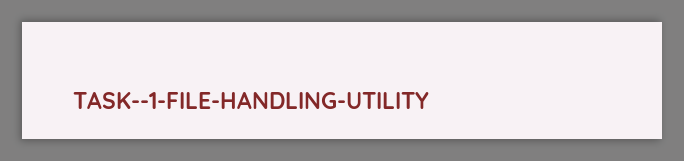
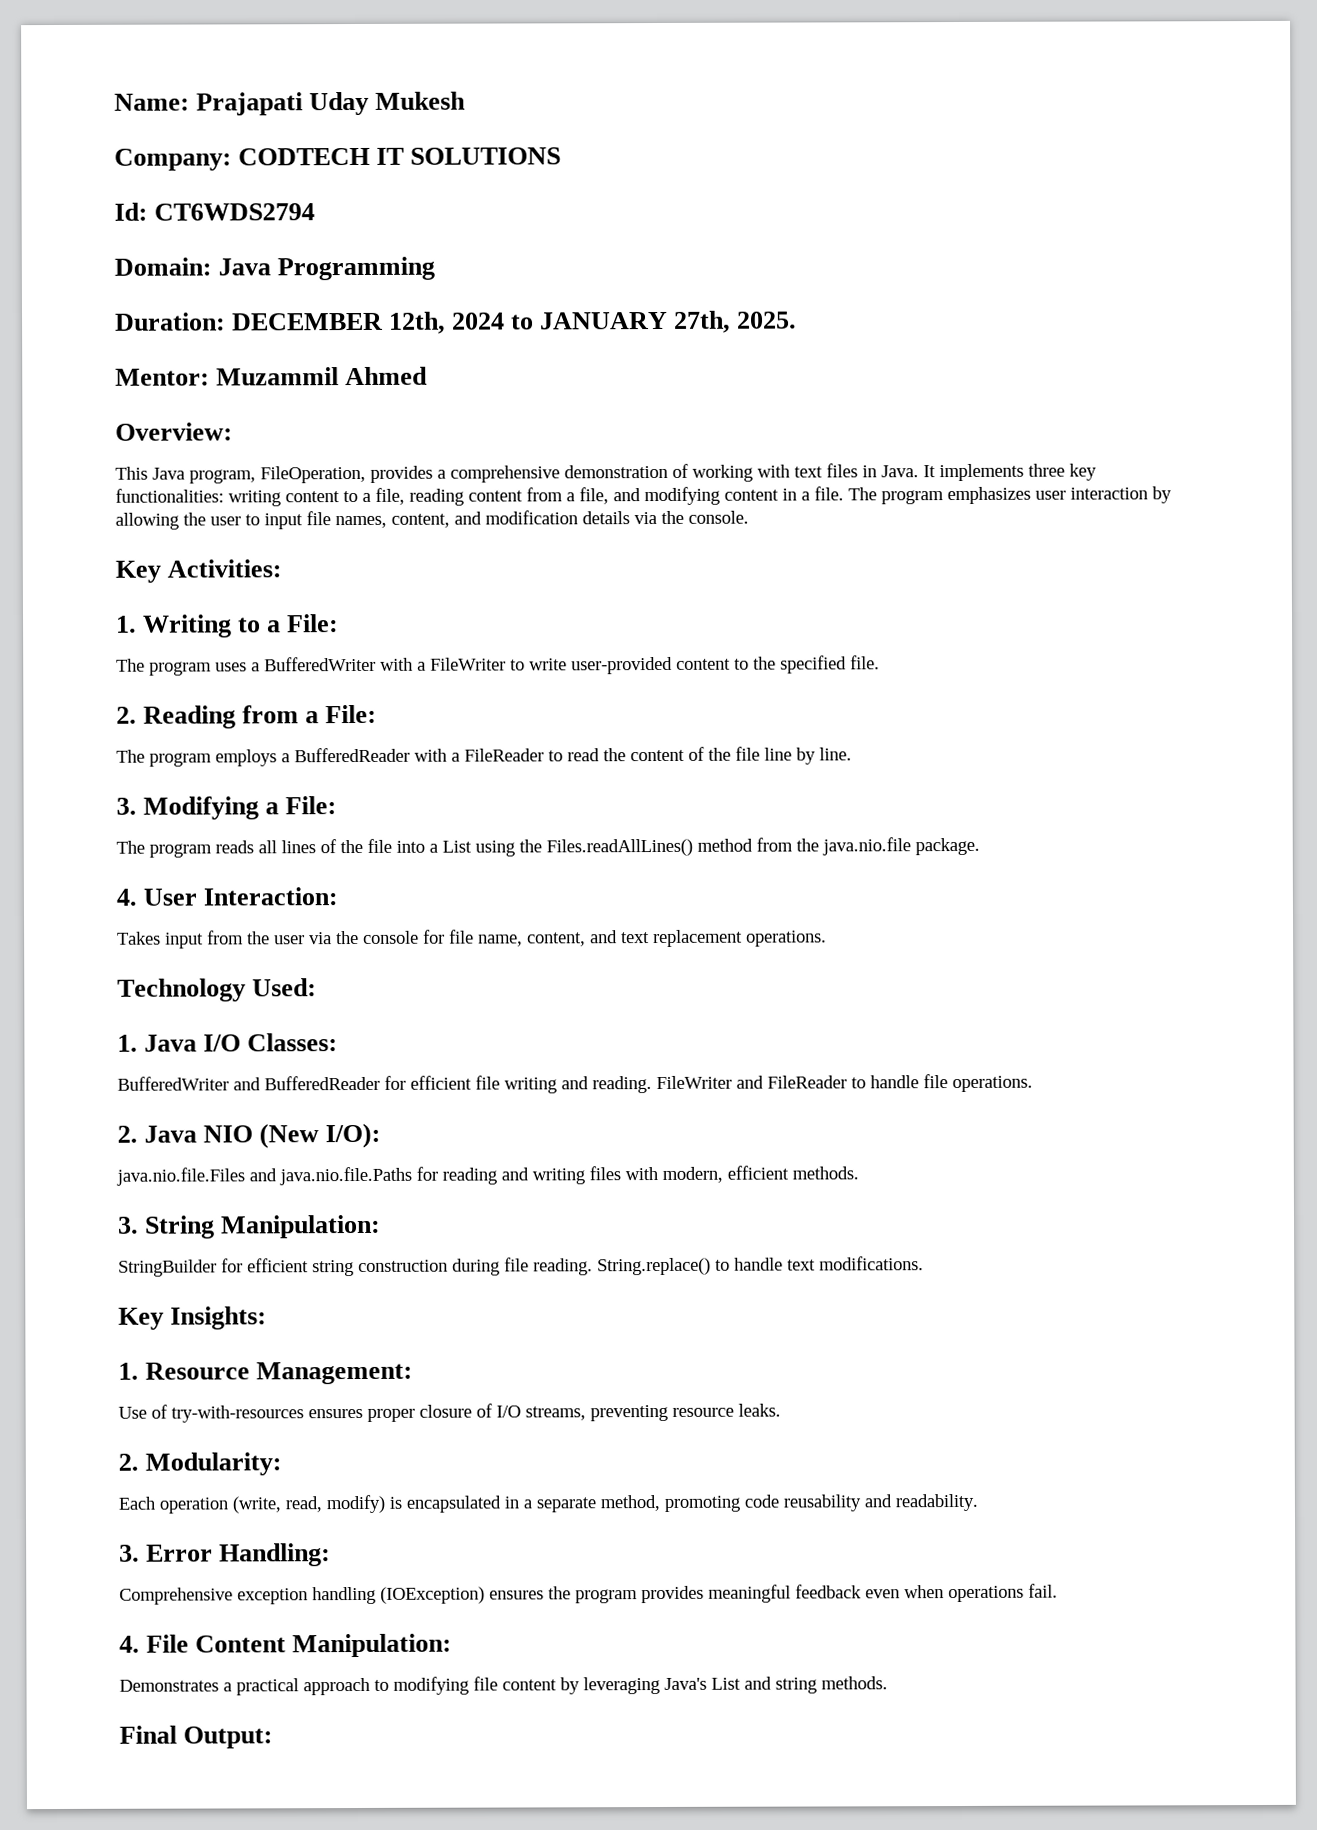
[73,91,429,109] TASK--1-FILE-HANDLING-UTILITY -> [114,91,467,116] [114,147,562,171] [114,202,316,221] [114,256,436,281] [115,310,798,334] [115,366,429,386] [115,422,233,441] [115,463,1097,484] [115,486,1172,507] [115,510,749,530] [115,559,283,583] [116,614,340,638] [116,655,880,676] [116,704,378,729] [116,746,852,767] [116,796,338,820] [116,837,980,858] [116,887,339,906] [117,929,827,949] [117,978,318,1002] [117,1033,339,1052] [117,1074,1033,1094] [117,1122,382,1149] [116,1165,859,1186] [117,1214,382,1239] [118,1256,924,1277] [118,1306,268,1330] [118,1361,414,1385] [118,1403,781,1423] [118,1452,283,1476] [118,1493,978,1514] [119,1543,332,1567] [119,1583,1058,1605] [119,1633,453,1658] [119,1676,888,1696] [119,1725,274,1749] Name: Prajapati Uday Mukesh // Company: CODTECH IT SOLUTIONS // Id: CT6WDS2794 // Domain: Java Programming // Duration: DECEMBER 12th, 2024 to JANUARY 27th, 2025. // Mentor: Muzammil Ahmed // Overview: // This Java program, FileOperation, provides a comprehensive demonstration of working with text files in Java. It implements three key functionalities: writing content to a file, reading content from a file, and modifying content in a file. The program emphasizes user interaction by allowing the user to input file names, content, and modification details via the console. // Key Activities: // 1. Writing to a File: // The program uses a BufferedWriter with a FileWriter to write user-provided content to the specified file. // 2. Reading from a File: // The program employs a BufferedReader with a FileReader to read the content of the file line by line. // 3. Modifying a File: // The program reads all lines of the file into a List using the Files.readAllLines() method from the java.nio.file package. // 4. User Interaction: // Takes input from the user via the console for file name, content, and text replacement operations. // Technology Used: // 1. Java I/O Classes: // BufferedWriter and BufferedReader for efficient file writing and reading. FileWriter and FileReader to handle file operations. // 2. Java NIO (New I/O): // java.nio.file.Files and java.nio.file.Paths for reading and writing files with modern, efficient methods. // 3. String Manipulation: // StringBuilder for efficient string construction during file reading. String.replace() to handle text modifications. // Key Insights: // 1. Resource Management: // Use of try-with-resources ensures proper closure of I/O streams, preventing resource leaks. // 2. Modularity: // Each operation (write, read, modify) is encapsulated in a separate method, promoting code reusability and readability. // 3. Error Handling: // Comprehensive exception handling (IOException) ensures the program provides meaningful feedback even when operations fail. // 4. File Content Manipulation: // Demonstrates a practical approach to modifying file content by leveraging Java's List and string methods. // Final Output:

